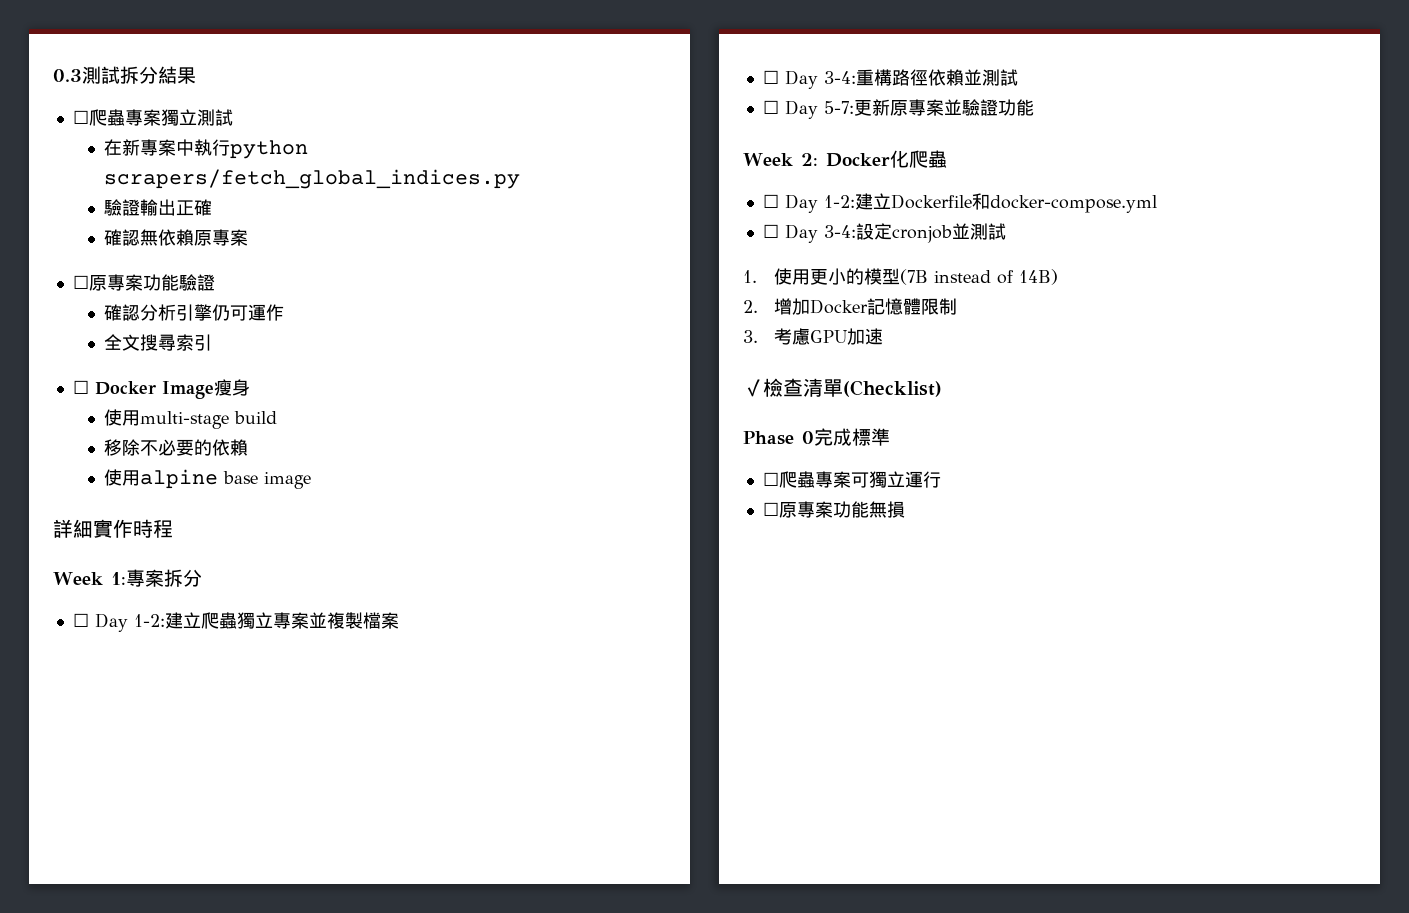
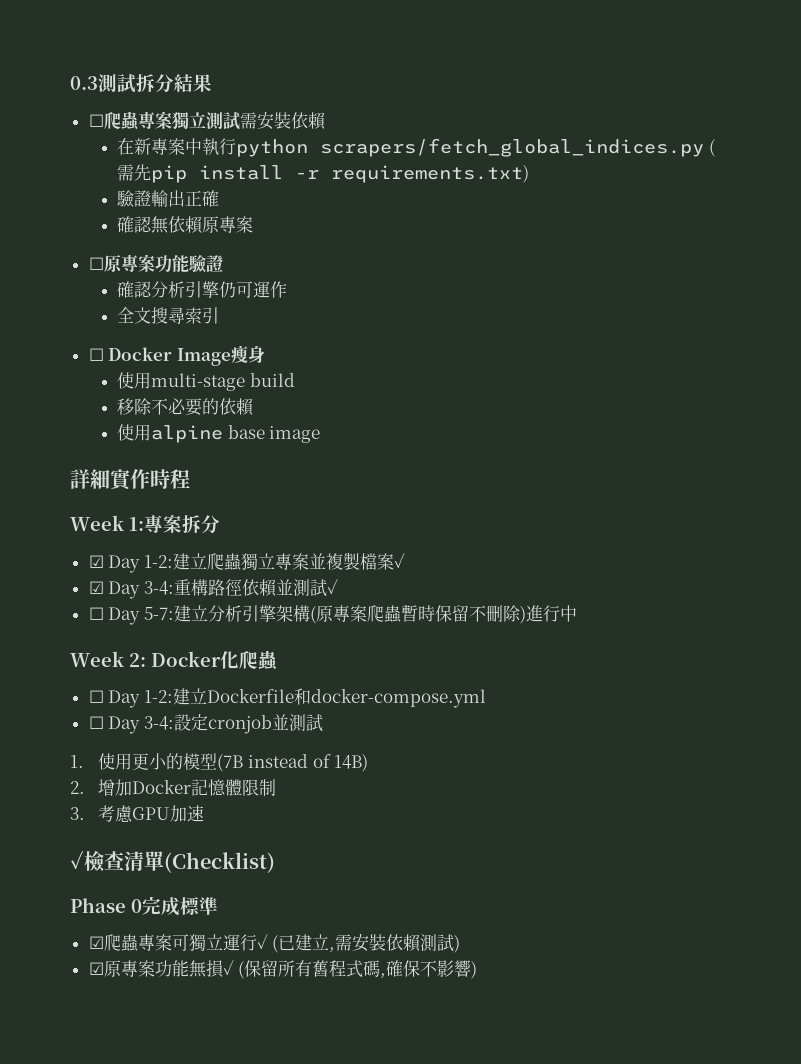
(233, 117) none -> [239,112,326,130] 需安裝依賴
(521, 179) none -> [708,139,715,157] [117,164,530,183] (需先pip install -r requirements.txt)
[72,613,89,627] ☐ -> [88,555,104,568] ☑
[762,70,779,84] // ☐ -> [393,553,405,568] [88,581,104,594] ✓ // ☑
(1018, 77) none -> [326,579,338,594] ✓
[853,99,1034,116] 更新原專案並驗證功能 -> [173,604,577,624] 建立分析引擎架構(原專案爬蟲暫時保留不刪除)進行中
[762,472,779,486] ☐ -> [88,936,104,949] ☑
[762,501,905,518] // ☐原專案功能無損 -> [256,934,461,953] [88,960,478,979] ✓ (已建立,需安裝依賴測試) // ☑原專案功能無損✓ (保留所有舊程式碼,確保不影響)

